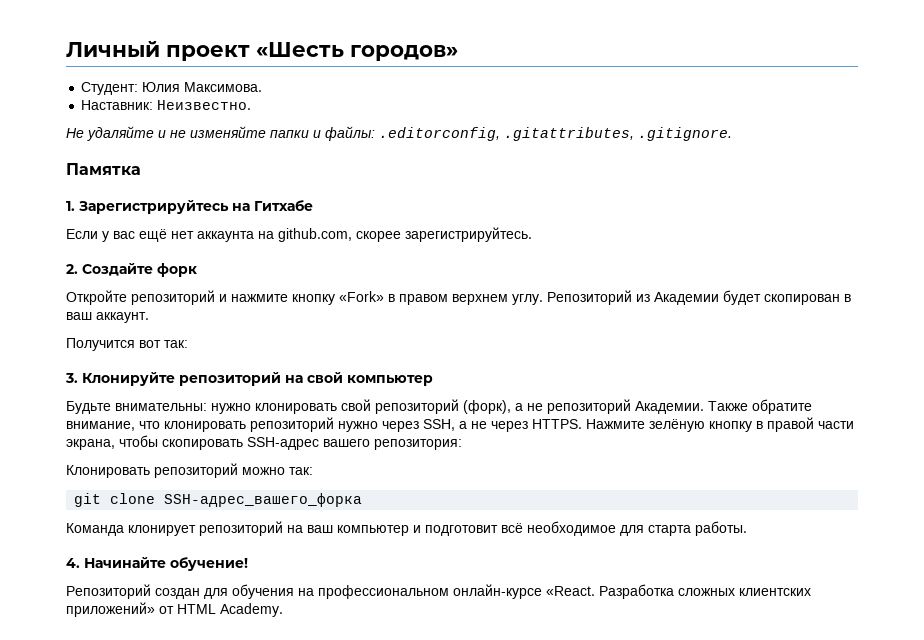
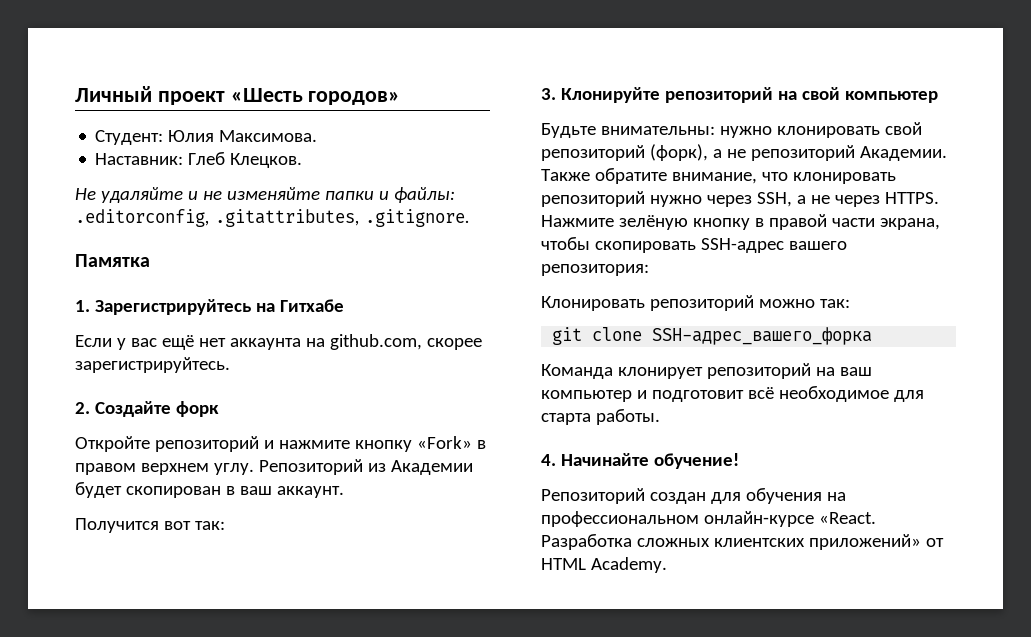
[157,100,252,110] Неизвестно. -> [188,152,303,168] Глеб Клецков.

